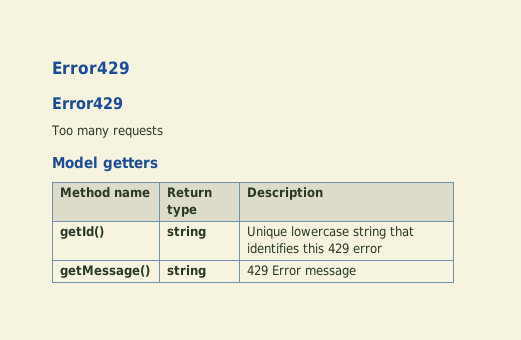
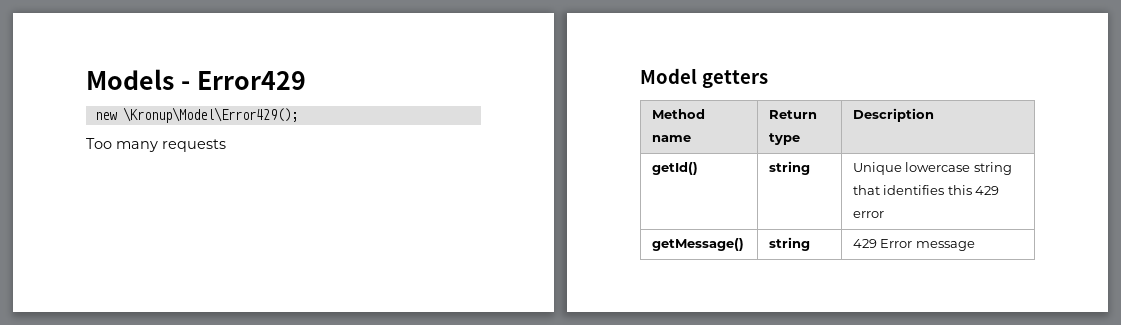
[52,61,130,75] [52,97,123,110] Error429 // Error429 -> [86,69,306,90] [94,107,298,123] Models - Error429 // new \Kronup\Model\Error429();

